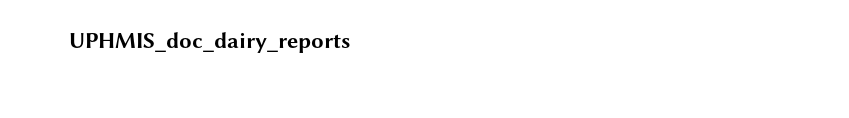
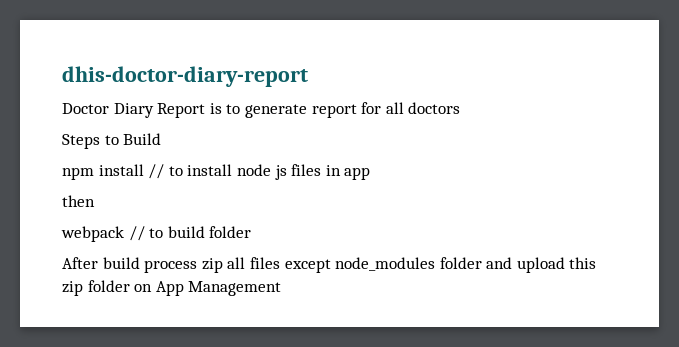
[69,32,350,53] UPHMIS_doc_dairy_reports -> [62,66,308,87] [62,102,461,118] [62,133,162,149] [62,164,371,180] [62,195,95,207] [61,226,252,242] [62,257,597,273] [62,280,282,296] dhis-doctor-diary-report // Doctor Diary Report is to generate report for all doctors // Steps to Build // npm install // to install node js files in app // then // webpack // to build folder // After build process zip all files except node_modules folder and upload this zip folder on App Management

